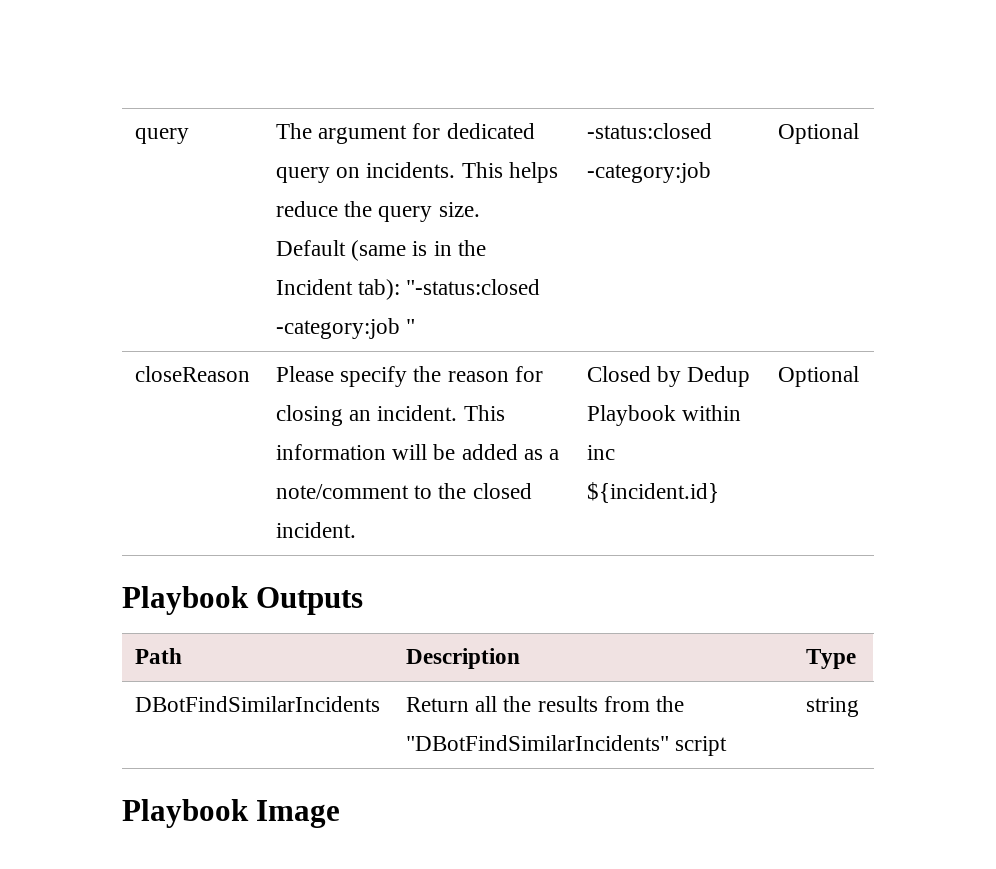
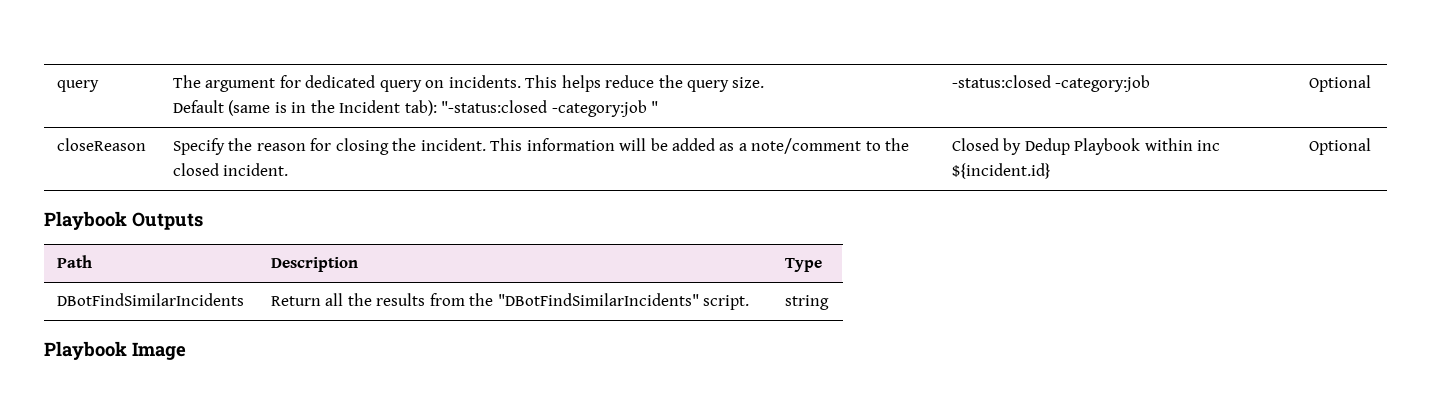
[275,366,408,387] Please specify -> [173,138,226,155] Specify
[349,410,372,421] an -> [392,138,417,151] the
[675,736,728,756] script -> [703,295,750,310] script.

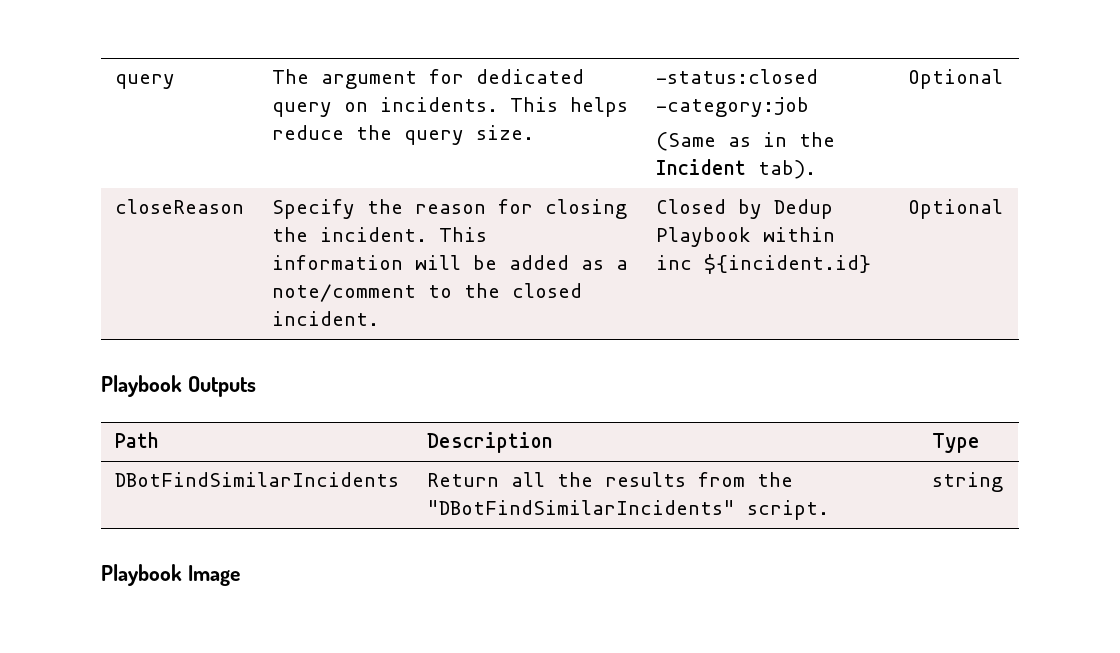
[173,100,659,117] [952,75,1151,92] // Default (same is in the Incident tab): "-status:closed -category:job " | -status:closed -category:job -> [655,69,818,84] [655,97,809,117] [655,132,835,151] [655,159,816,179] | -status:closed -category:job // (Same as in the Incident tab).

